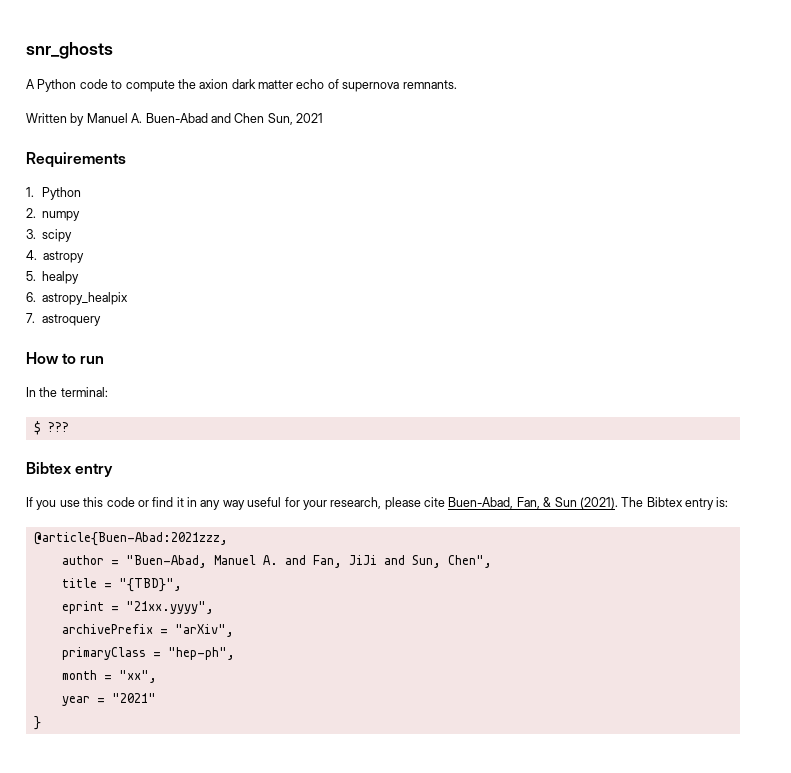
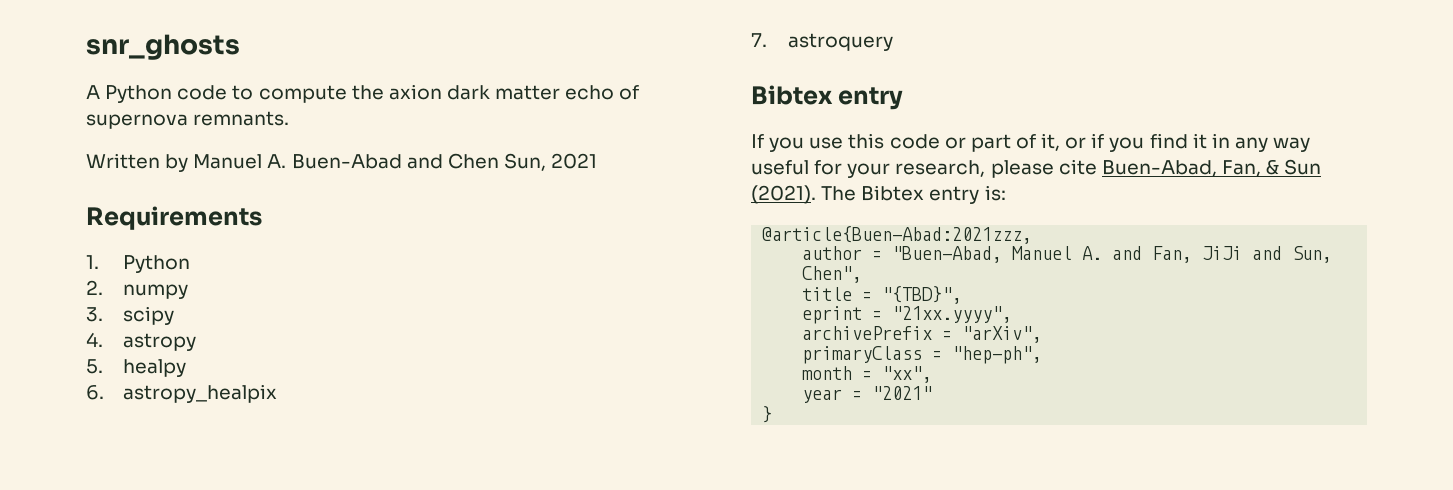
[26,352,105,364] [26,387,108,397] [33,421,69,435] // How to run // In the terminal: // $ ??? -> (894, 42) none
(149, 503) none -> [970,133,1145,152] part of it, or if you

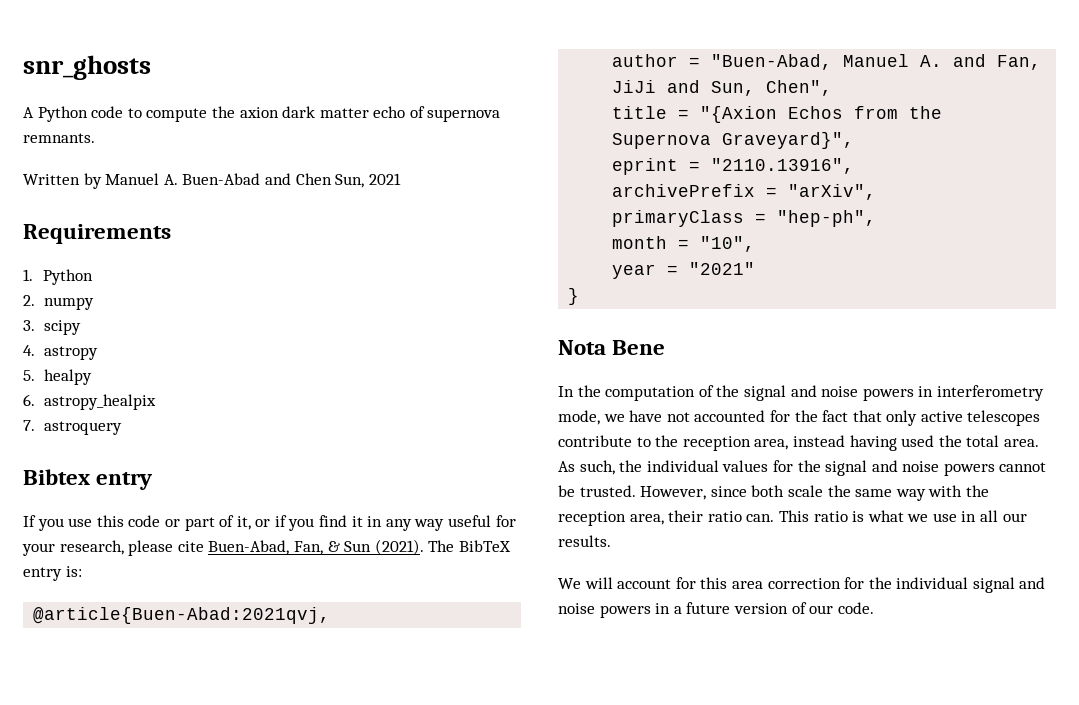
[861,185,925,201] Bibtex -> [458,540,511,552] BibTeX
[762,226,1033,244] @article{Buen-Abad:2021zzz, -> [33,607,331,624] @article{Buen-Abad:2021qvj,
[882,286,963,304] "{TBD}", -> [700,106,943,123] [612,132,855,149] "{Axion Echos from the Supernova Graveyard}",
[892,306,1013,323] "21xx.yyyy", -> [711,158,855,174] "2110.13916",
[882,366,933,383] "xx", -> [700,236,756,252] "10",
(773, 414) none -> [558,340,666,355] [558,385,1044,401] [558,410,1041,426] [558,435,1039,451] [558,460,1047,476] [558,485,989,501] [558,510,1027,526] [558,535,611,547] [558,577,1046,593] [558,602,874,618] // Nota Bene // In the computation of the signal and noise powers in interferometry mode, we have not accounted for the fact that only active telescopes contribute to the reception area, instead having used the total area. As such, the individual values for the signal and noise powers cannot be trusted. However, since both scale the same way with the reception area, their ratio can. This ratio is what we use in all our results. // We will account for this area correction for the individual signal and noise powers in a future version of our code.

